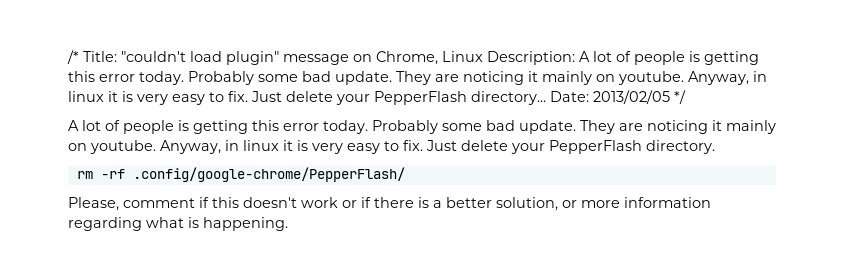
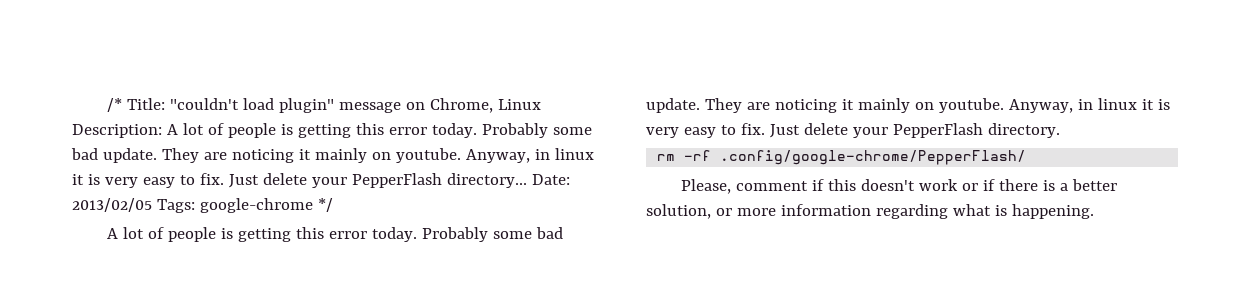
(670, 97) none -> [156,198,313,213] Tags: google-chrome

